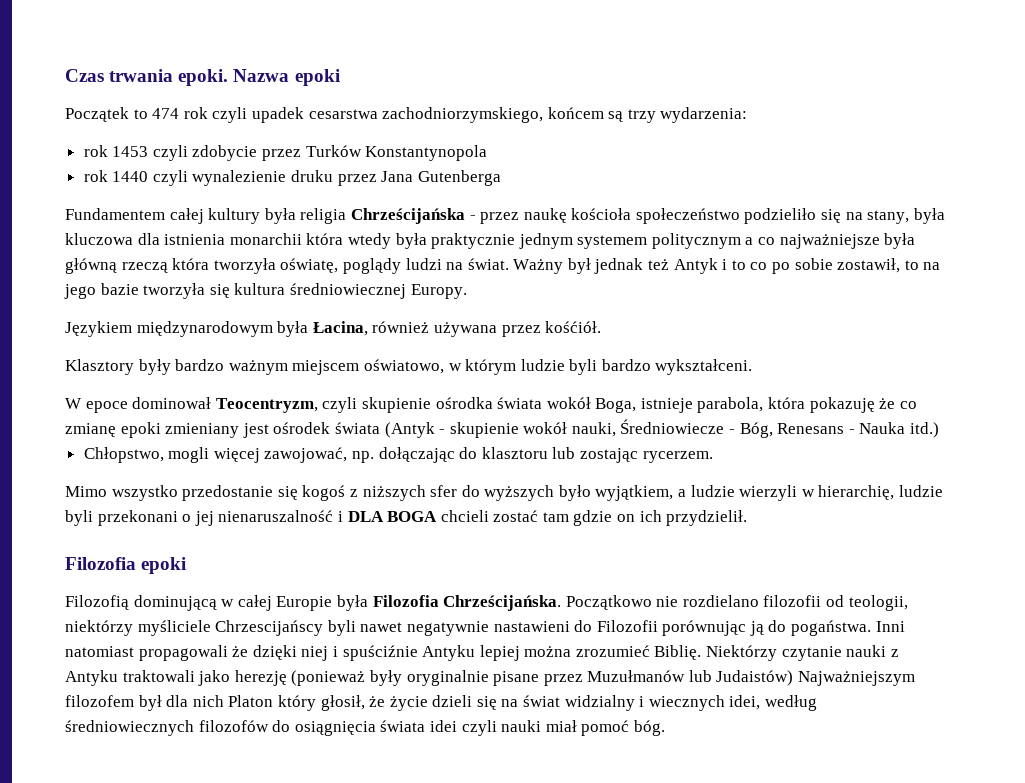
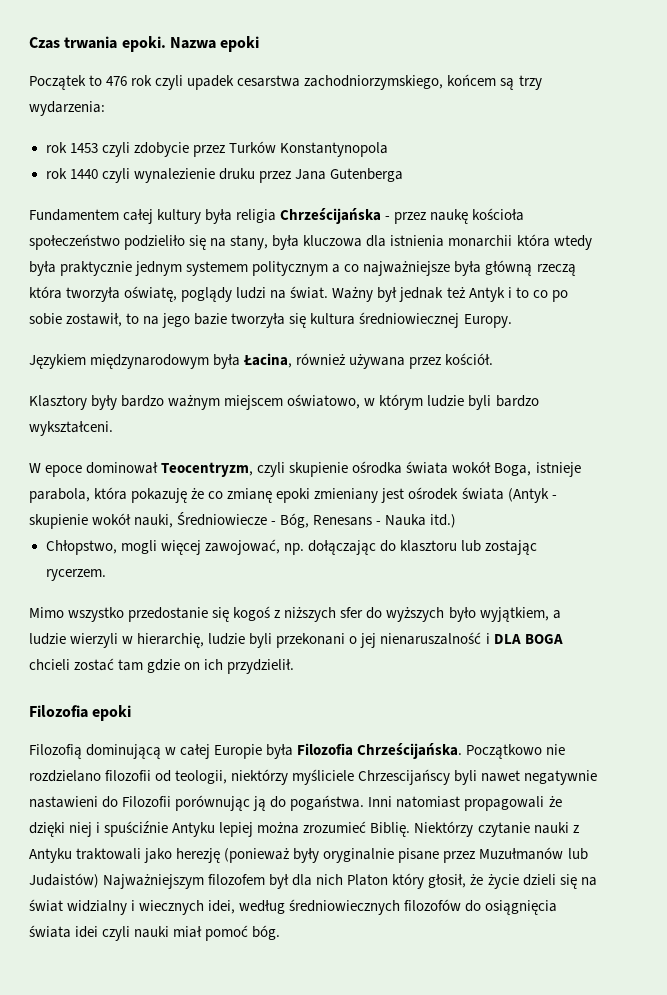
[152,108,180,119] 474 -> [106,76,128,86] 476
[545,321,602,333] kośćiół. -> [445,353,494,365] kościół.
[682,595,759,607] rozdielano -> [29,770,101,782] rozdzielano

